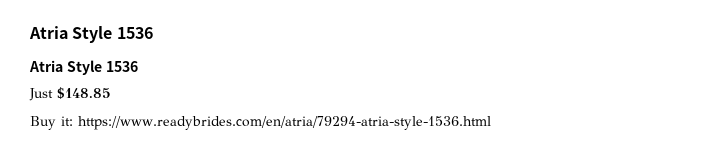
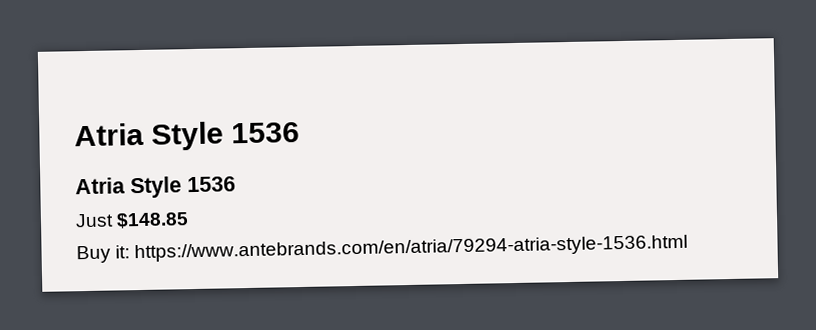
[78,116,491,130] https://www.readybrides.com/en/atria/79294-atria-style-1536.html -> [134,234,689,263] https://www.antebrands.com/en/atria/79294-atria-style-1536.html

